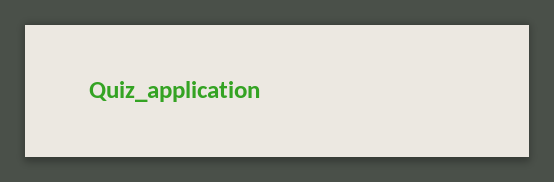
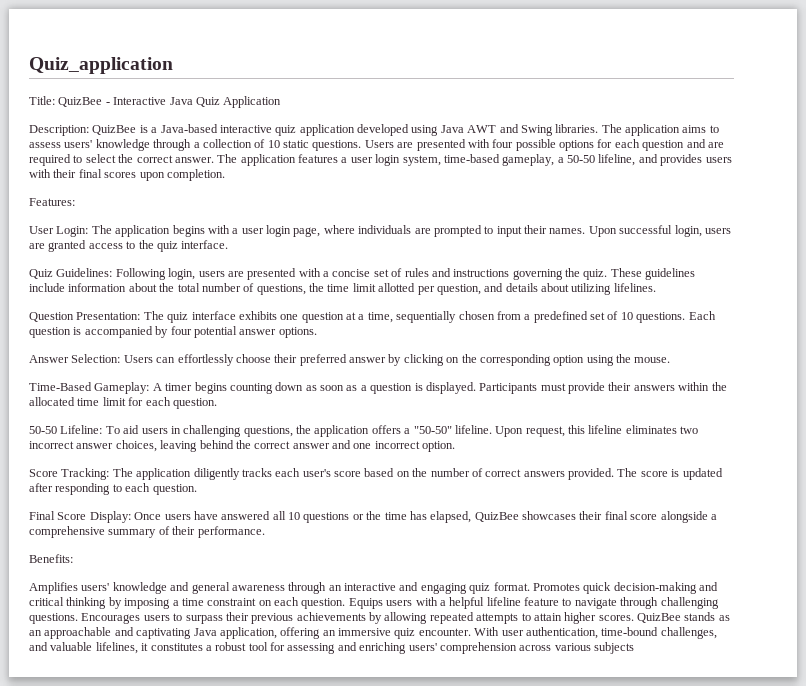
(260, 91) none -> [29,96,282,108] [29,124,719,136] [29,139,724,151] [29,154,732,166] [29,169,225,181] [29,198,75,206] [29,225,731,237] [29,240,229,252] [29,268,696,280] [29,283,656,295] [29,311,716,323] [29,326,317,338] [29,354,671,366] [29,382,727,394] [29,397,217,409] [29,425,699,437] [29,440,456,452] [29,468,723,480] [29,483,197,495] [29,511,717,523] [29,526,265,538] [29,554,73,563] [29,582,718,594] [29,597,719,609] [29,612,730,624] [29,627,717,639] [29,642,634,654] // Title: QuizBee - Interactive Java Quiz Application // Description: QuizBee is a Java-based interactive quiz application developed using Java AWT and Swing libraries. The application aims to assess users' knowledge through a collection of 10 static questions. Users are presented with four possible options for each question and are required to select the correct answer. The application features a user login system, time-based gameplay, a 50-50 lifeline, and provides users with their final scores upon completion. // Features: // User Login: The application begins with a user login page, where individuals are prompted to input their names. Upon successful login, users are granted access to the quiz interface. // Quiz Guidelines: Following login, users are presented with a concise set of rules and instructions governing the quiz. These guidelines include information about the total number of questions, the time limit allotted per question, and details about utilizing lifelines. // Question Presentation: The quiz interface exhibits one question at a time, sequentially chosen from a predefined set of 10 questions. Each question is accompanied by four potential answer options. // Answer Selection: Users can effortlessly choose their preferred answer by clicking on the corresponding option using the mouse. // Time-Based Gameplay: A timer begins counting down as soon as a question is displayed. Participants must provide their answers within the allocated time limit for each question. // 50-50 Lifeline: To aid users in challenging questions, the application offers a "50-50" lifeline. Upon request, this lifeline eliminates two incorrect answer choices, leaving behind the correct answer and one incorrect option. // Score Tracking: The application diligently tracks each user's score based on the number of correct answers provided. The score is updated after responding to each question. // Final Score Display: Once users have answered all 10 questions or the time has elapsed, QuizBee showcases their final score alongside a comprehensive summary of their performance. // Benefits: // Amplifies users' knowledge and general awareness through an interactive and engaging quiz format. Promotes quick decision-making and critical thinking by imposing a time constraint on each question. Equips users with a helpful lifeline feature to navigate through challenging questions. Encourages users to surpass their previous achievements by allowing repeated attempts to attain higher scores. QuizBee stands as an approachable and captivating Java application, offering an immersive quiz encounter. With user authentication, time-bound challenges, and valuable lifelines, it constitutes a robust tool for assessing and enriching users' comprehension across various subjects

